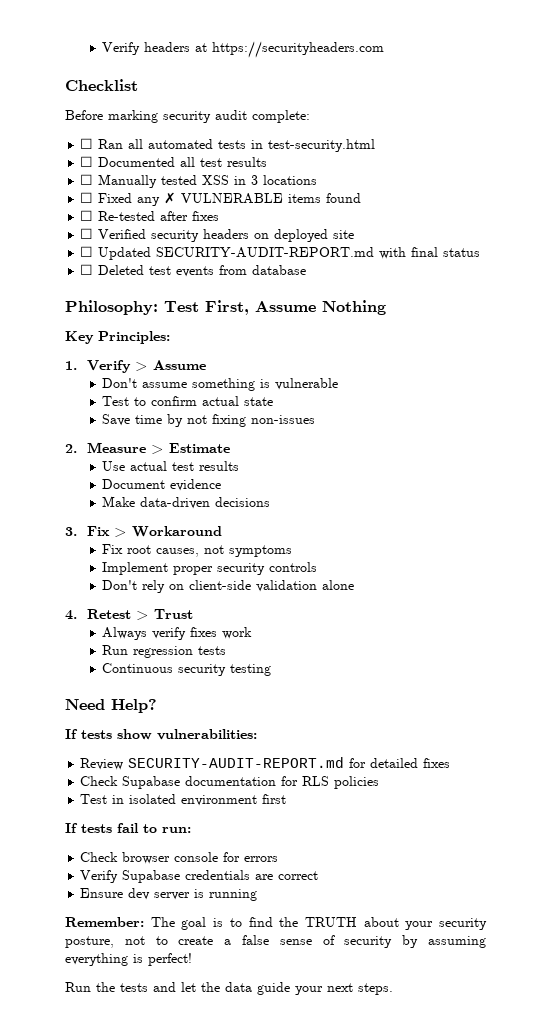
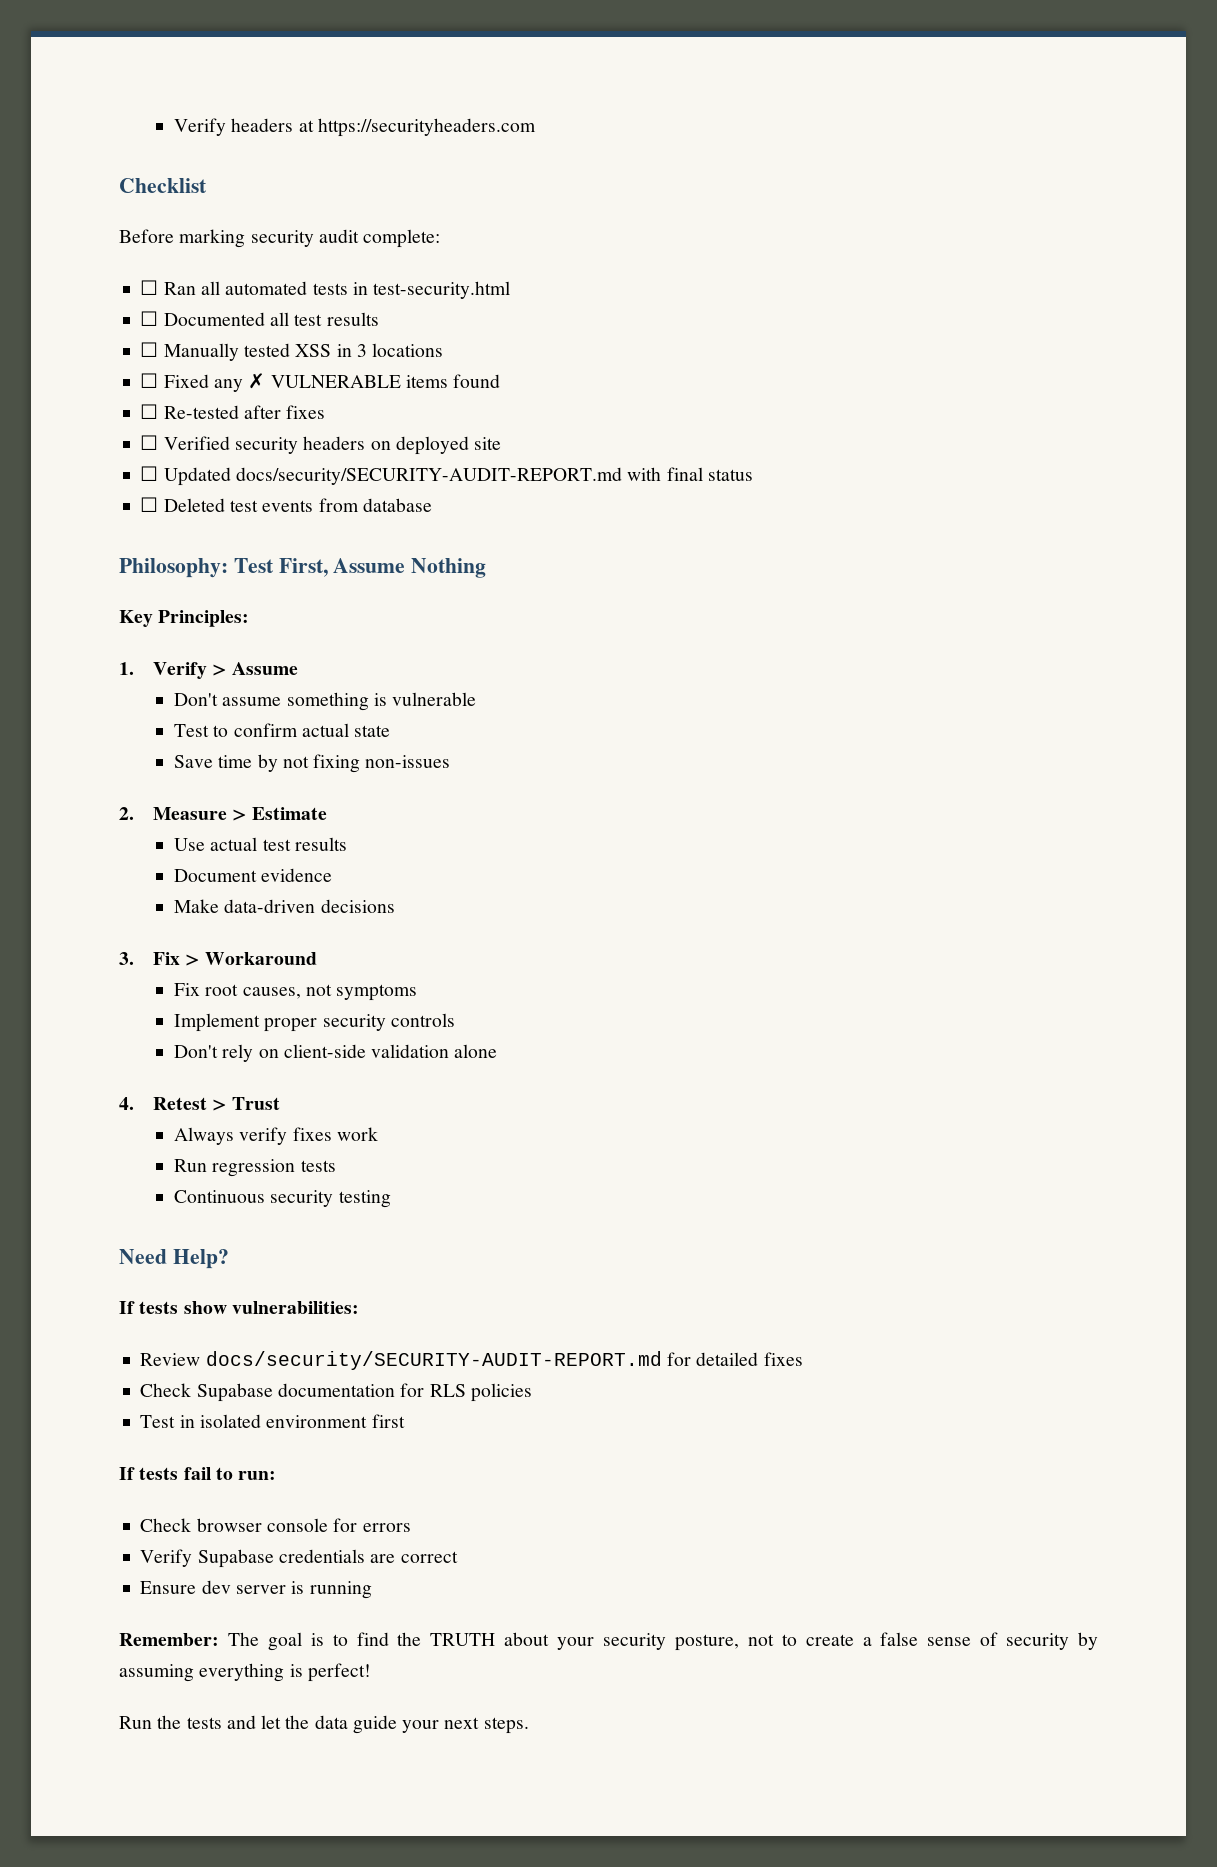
[156,247,375,258] SECURITY-AUDIT-REPORT.md -> [235,467,622,485] docs/security/SECURITY-AUDIT-REPORT.md
[128,757,345,768] SECURITY-AUDIT-REPORT.md -> [205,1351,662,1370] docs/security/SECURITY-AUDIT-REPORT.md

